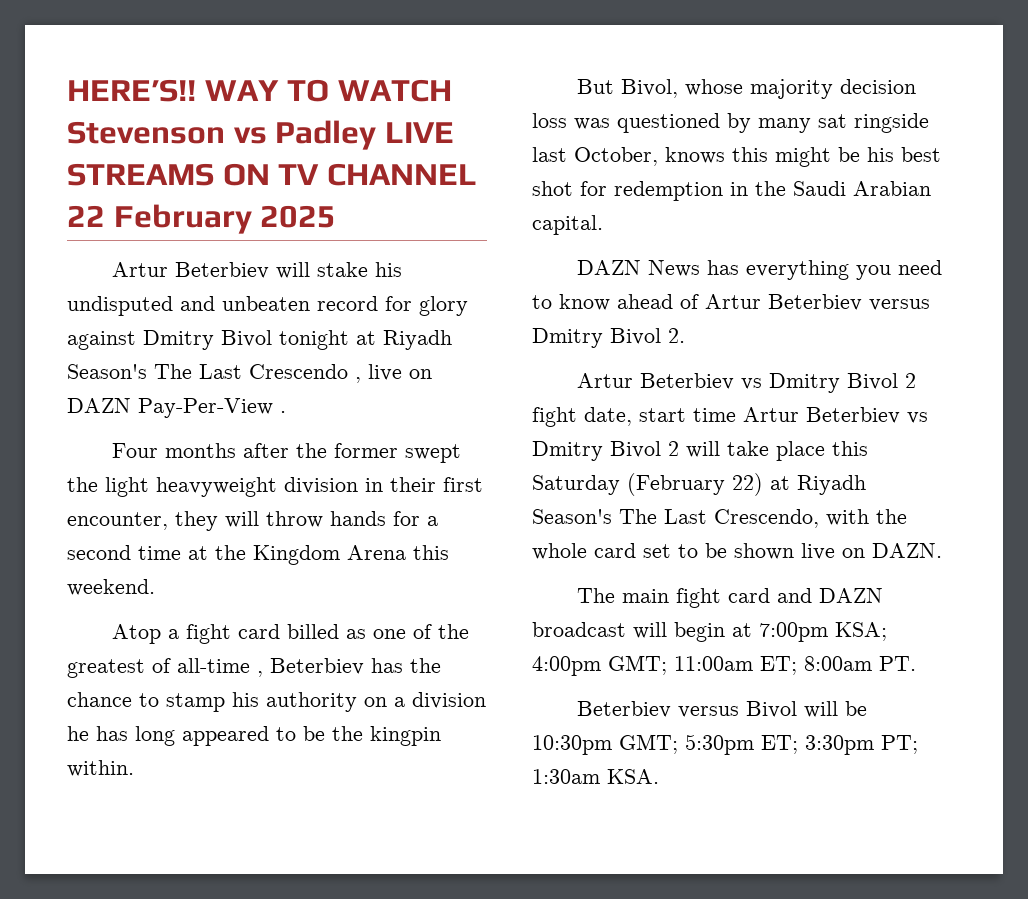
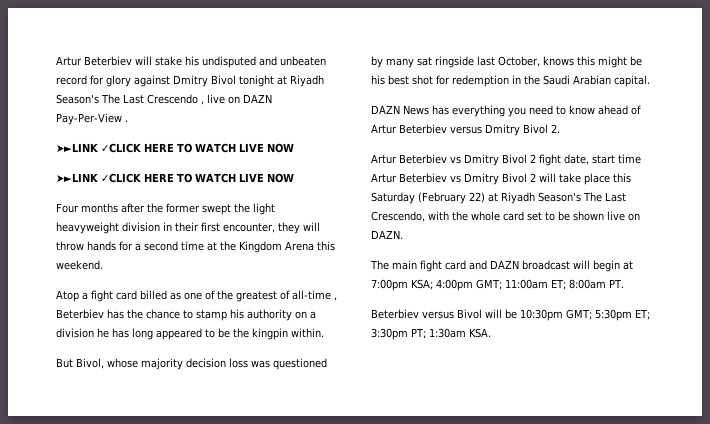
[67,79,452,102] [67,120,454,150] [67,163,477,186] [67,204,337,234] HERE’S!! WAY TO WATCH Stevenson vs Padley LIVE STREAMS ON TV CHANNEL 22 February 2025 // -> (56, 61) none
(286, 412) none -> [56,143,294,153] [56,173,294,183] // ➤►LINK ✓CLICK HERE TO WATCH LIVE NOW // ➤►LINK ✓CLICK HERE TO WATCH LIVE NOW

